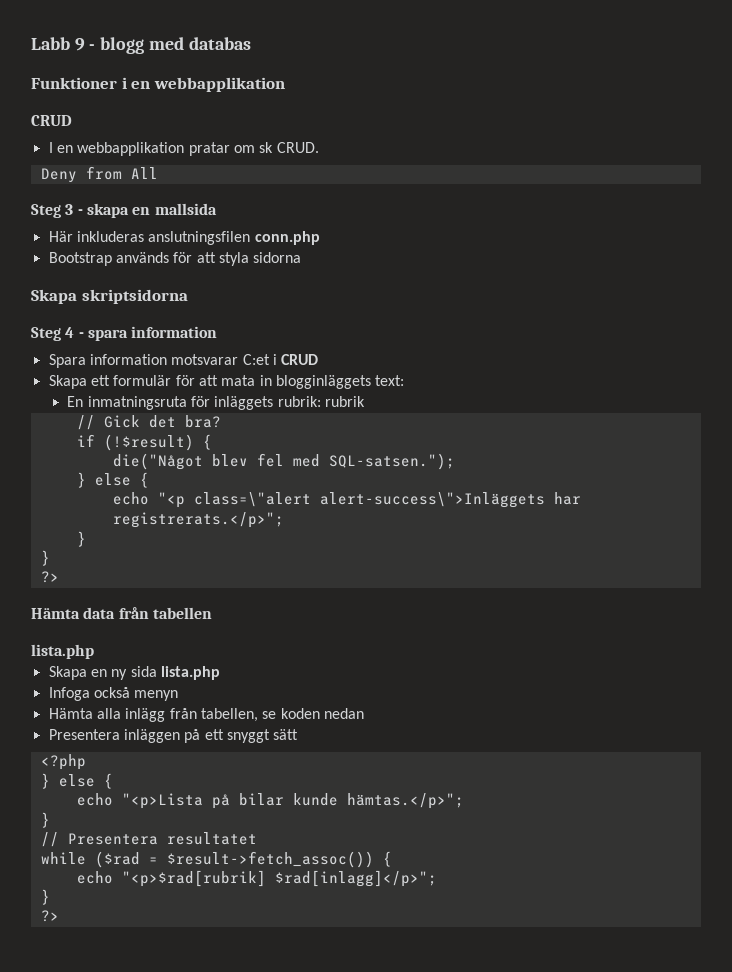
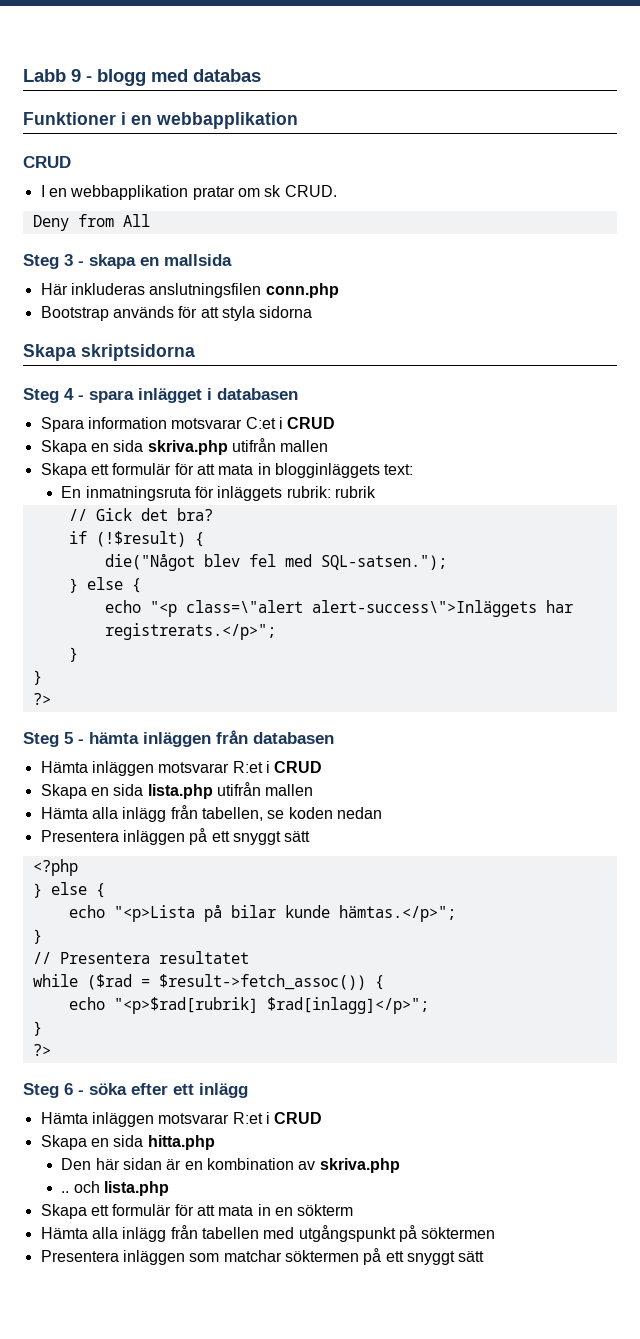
[131,326,218,338] information -> [138,388,298,403] inlägget i databasen
(319, 359) none -> [40,438,329,455] // Skapa en sida skriva.php utifrån mallen
[31,607,212,619] [31,644,94,659] [48,666,128,680] Hämta data från tabellen // lista.php // Skapa en ny -> [23,730,334,747] [40,761,323,776] [40,784,109,799] Steg 5 - hämta inläggen från databasen // Hämta inläggen motsvarar R:et i CRUD // Skapa en
[48,687,179,701] // Infoga också menyn -> [216,782,314,796] utifrån mallen
(59, 916) none -> [23,1083,248,1098] [40,1112,323,1127] [40,1135,215,1150] [61,1158,400,1173] [61,1181,169,1196] [40,1204,354,1219] [40,1225,496,1242] [40,1248,485,1265] // Steg 6 - söka efter ett inlägg // Hämta inläggen motsvarar R:et i CRUD // Skapa en sida hitta.php // Den här sidan är en kombination av skriva.php // .. och lista.php // Skapa ett formulär för att mata in en sökterm // Hämta alla inlägg från tabellen med utgångspunkt på söktermen // Presentera inläggen som matchar söktermen på ett snyggt sätt

